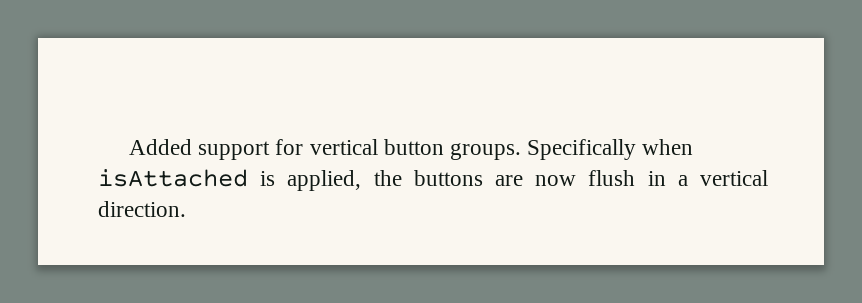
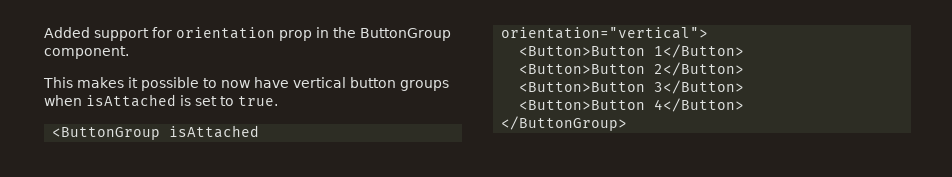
[309,139,694,160] [98,169,768,191] [98,201,186,217] vertical button groups. Specifically when isAttached is applied, the buttons are now flush in a vertical direction. -> [176,27,451,41] [44,46,129,59] [43,77,449,91] [44,94,278,107] [52,125,260,140] [501,27,709,39] [519,44,745,58] [519,62,745,76] [519,80,745,94] [519,98,745,112] [501,116,628,131] orientation prop in the ButtonGroup component. // This makes it possible to now have vertical button groups when isAttached is set to true. // <ButtonGroup isAttached orientation="vertical"> // <Button>Button 1</Button> // <Button>Button 2</Button> // <Button>Button 3</Button> // <Button>Button 4</Button> // </ButtonGroup>

